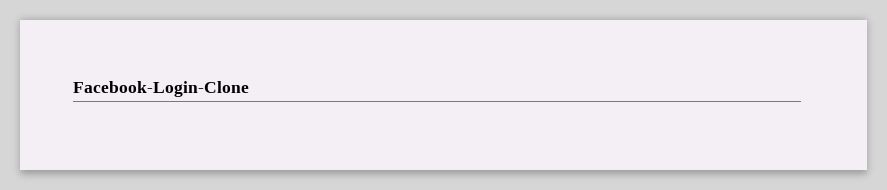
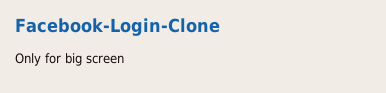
(249, 89) none -> [15,53,124,66] // Only for big screen

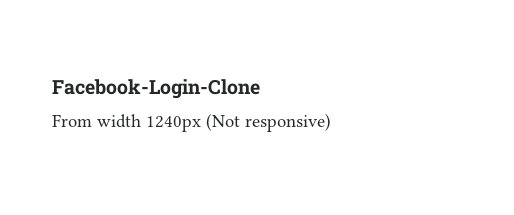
[15,53,124,66] Only for big screen -> [52,113,331,132] From width 1240px (Not responsive)

